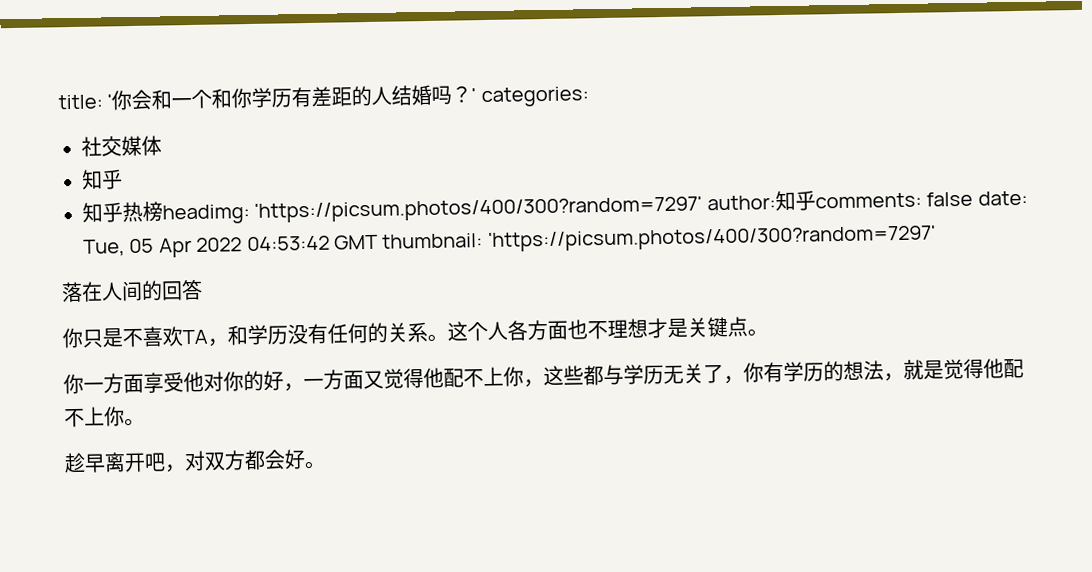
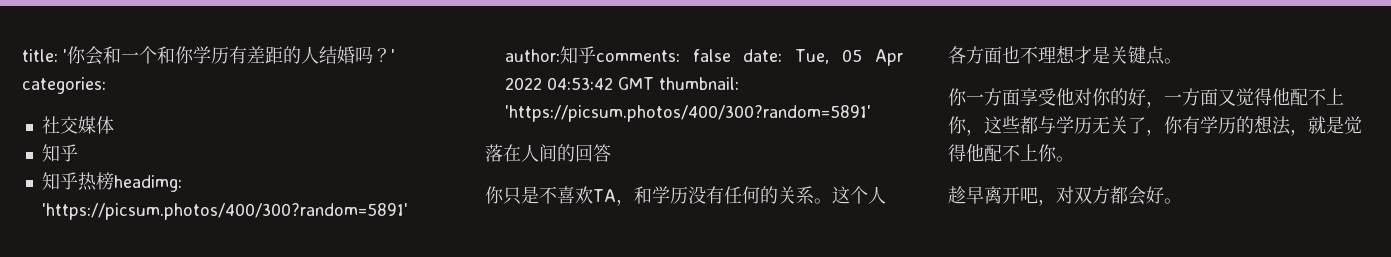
[254,196,703,223] 'https://picsum.photos/400/300?random=7297' -> [41,203,408,220] 'https://picsum.photos/400/300?random=5891'
[487,225,936,252] 'https://picsum.photos/400/300?random=7297' -> [504,105,871,122] 'https://picsum.photos/400/300?random=5891'

